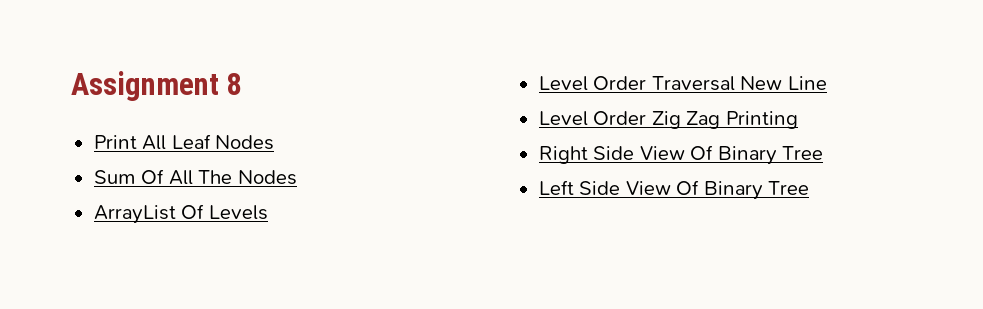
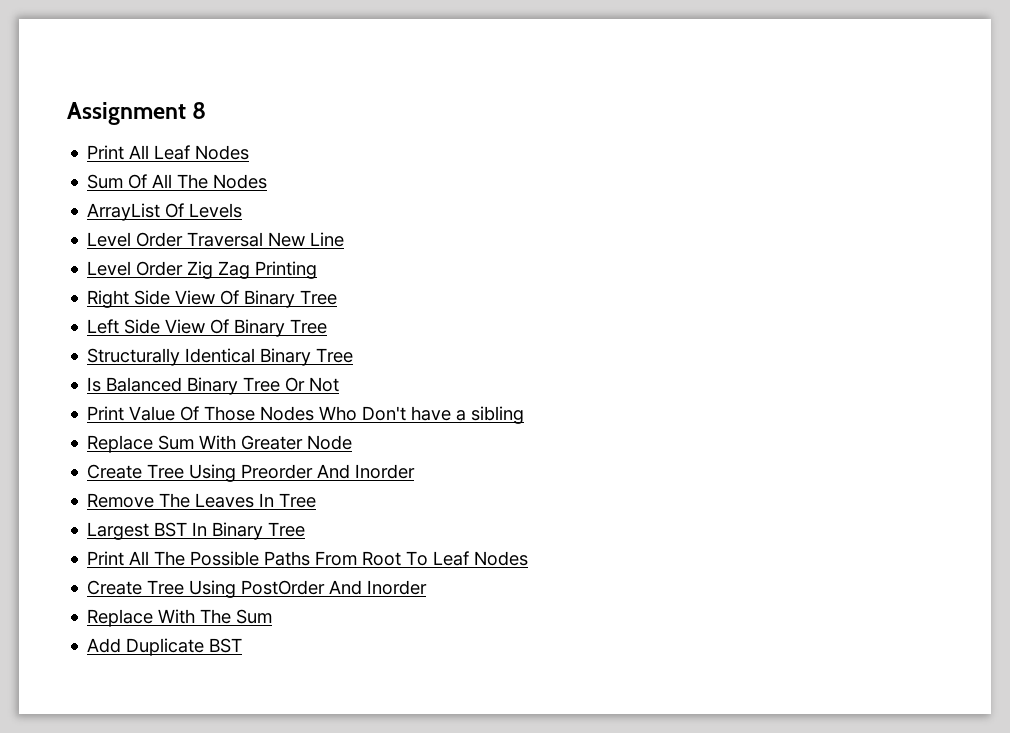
(810, 188) none -> [87,348,354,366] [87,377,340,395] [87,406,525,424] [87,435,353,453] [87,464,416,482] [87,493,317,508] [87,522,306,540] [87,551,529,566] [87,580,428,598] [87,609,273,627] [87,638,243,656] // Structurally Identical Binary Tree // Is Balanced Binary Tree Or Not // Print Value Of Those Nodes Who Don't have a sibling // Replace Sum With Greater Node // Create Tree Using Preorder And Inorder // Remove The Leaves In Tree // Largest BST In Binary Tree // Print All The Possible Paths From Root To Leaf Nodes // Create Tree Using PostOrder And Inorder // Replace With The Sum // Add Duplicate BST

